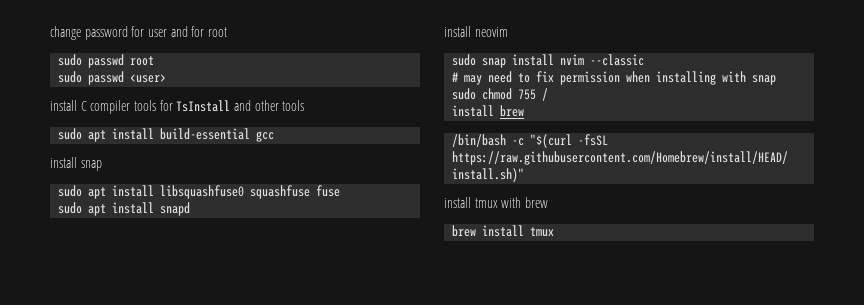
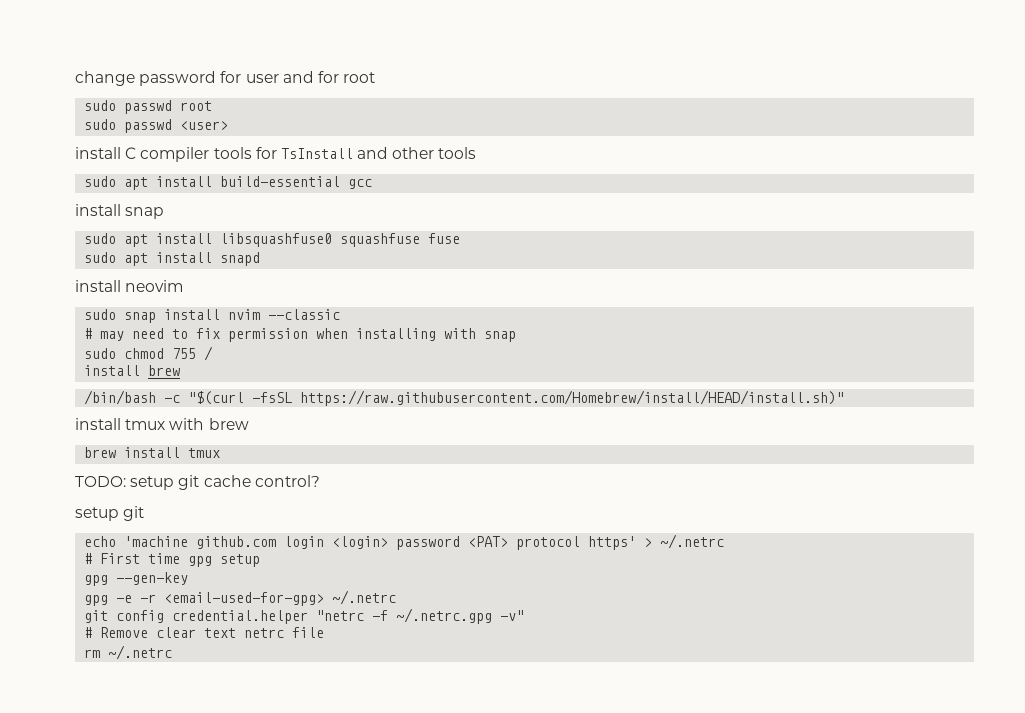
(555, 232) none -> [75,475,320,490] [75,506,145,521] [84,534,725,550] [84,553,261,567] [84,572,189,586] [84,590,397,606] [84,608,525,624] [84,627,325,638] [84,645,173,660] // TODO: setup git cache control? // setup git // echo 'machine github.com login <login> password <PAT> protocol https' > ~/.netrc // # First time gpg setup // gpg --gen-key // gpg -e -r <email-used-for-gpg> ~/.netrc // git config credential.helper "netrc -f ~/.netrc.gpg -v" // # Remove clear text netrc file // rm ~/.netrc

